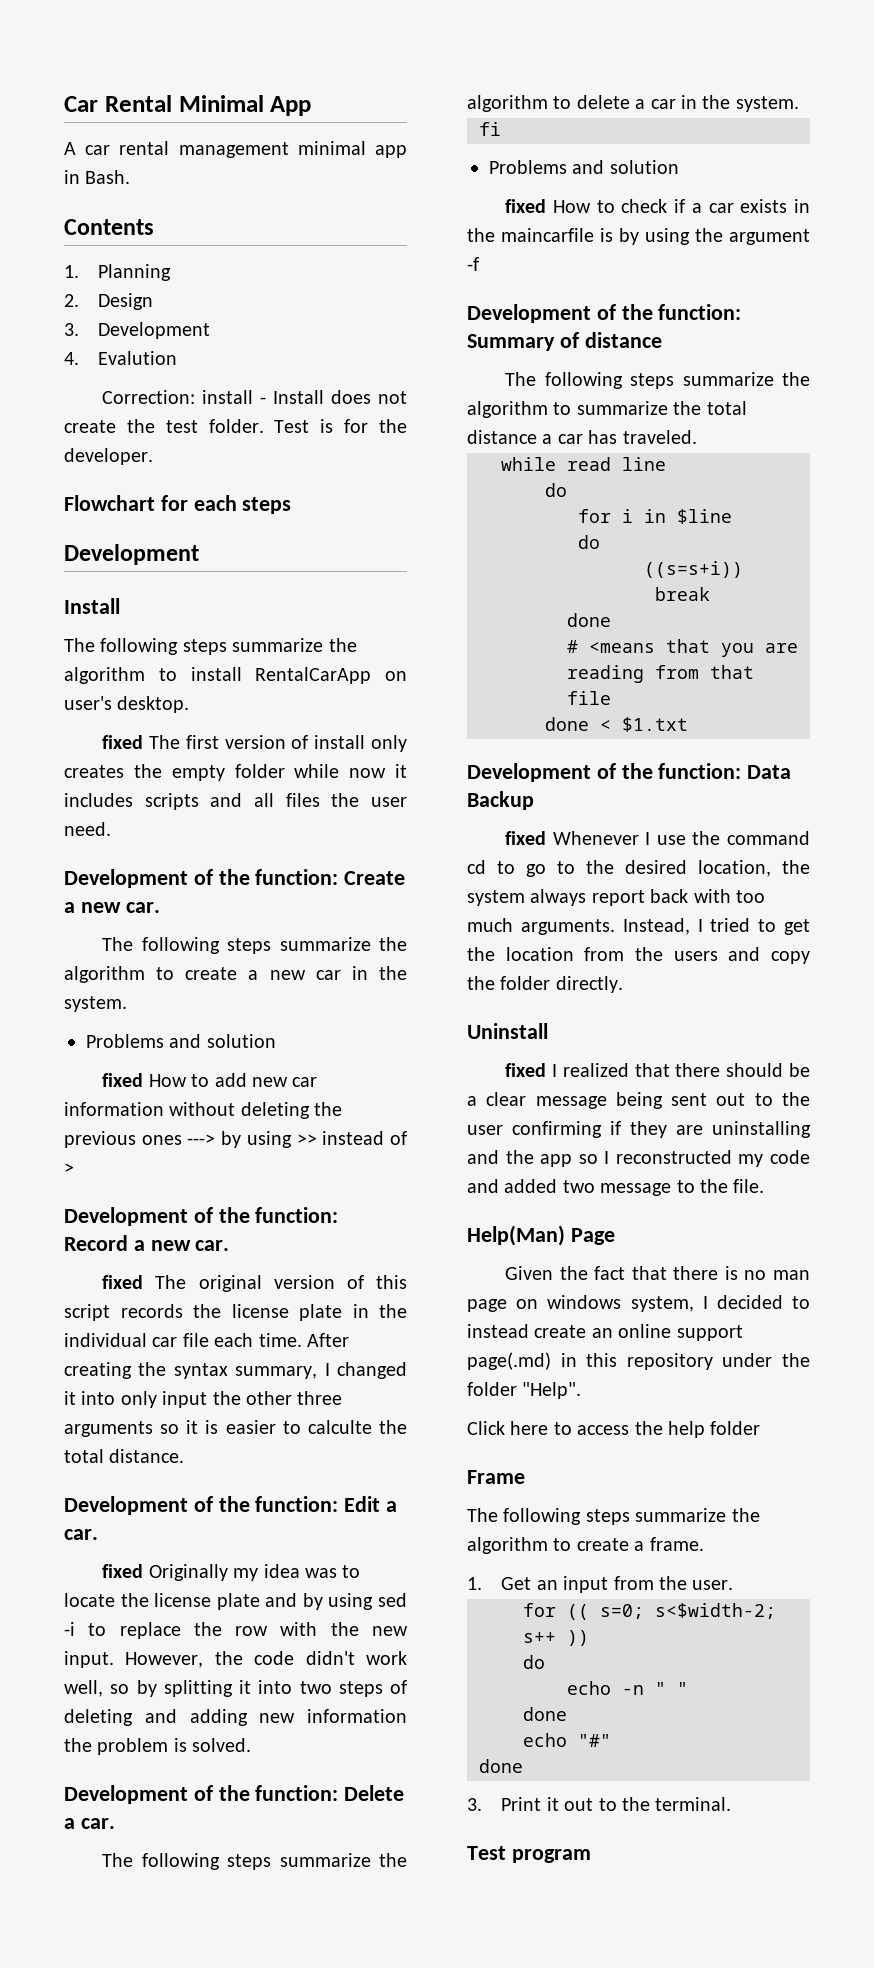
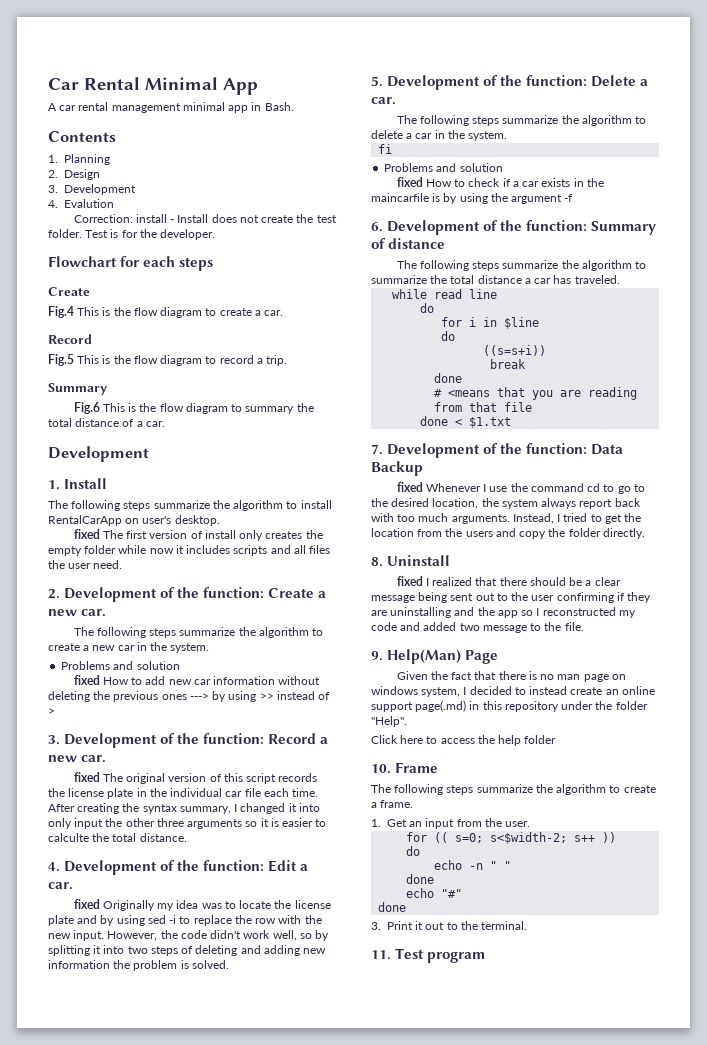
[64,544,199,565] // Development // -> [48,287,90,296] [48,306,284,318] [48,334,92,344] [48,354,288,366] [48,383,107,395] [73,402,314,414] [48,418,165,427] [48,446,149,462] [48,480,60,490] // Create // Fig.4 This is the flow diagram to create a car. // Record // Fig.5 This is the flow diagram to record a trip. // Summary // Fig.6 This is the flow diagram to summary the total distance of a car. // Development // 1.
(111, 829) none -> [48,589,60,599] 2.
(74, 1168) none -> [48,735,60,745] 3.
(185, 1456) none -> [48,862,60,872] 4.
(252, 1745) none -> [371,76,383,87] 5.
(479, 264) none -> [371,222,383,232] 6.
(688, 724) none -> [371,444,383,455] 7.
(623, 984) none -> [371,557,383,567] 8.
(765, 1186) none -> [371,651,383,661] 9.
(761, 1428) none -> [371,764,391,774] 10.
(732, 1804) none -> [371,950,391,960] 11.

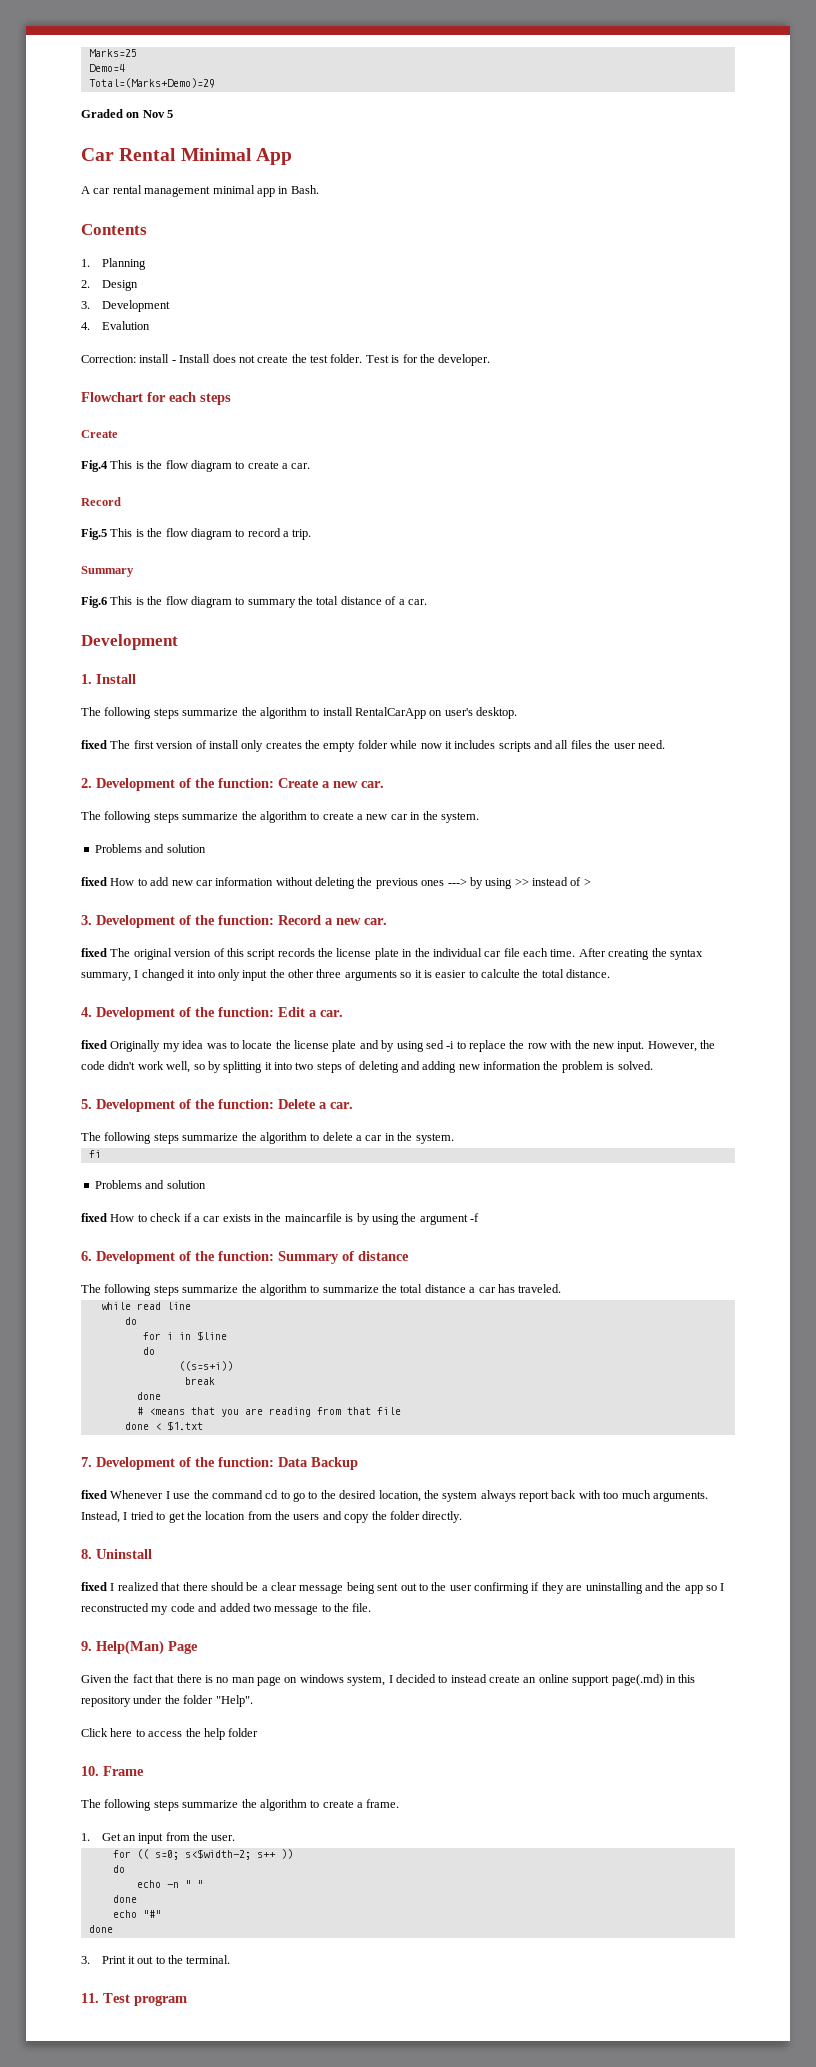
(48, 84) none -> [88,49,137,57] [88,64,125,72] [88,78,215,88] [81,109,174,118] Marks=25 // Demo=4 // Total=(Marks+Demo)=29 // Graded on Nov 5 //

